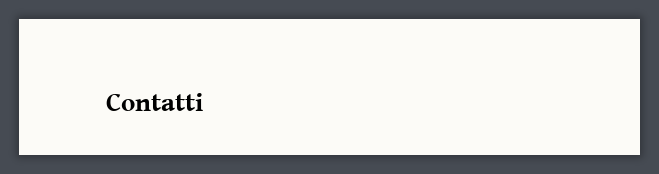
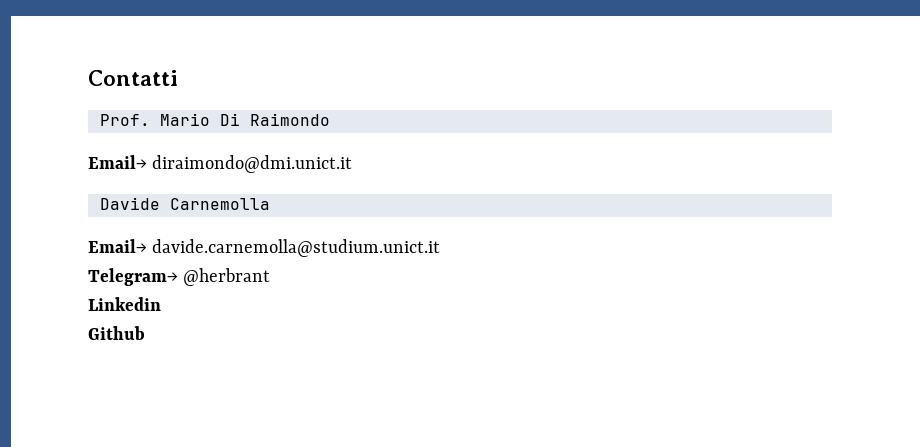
(203, 102) none -> [100,113,330,126] [88,155,353,173] [100,197,270,210] [88,239,441,257] [88,268,271,286] [88,297,161,311] [88,326,145,340] // Prof. Mario Di Raimondo // Email→ diraimondo@dmi.unict.it // Davide Carnemolla // Email→ davide.carnemolla@studium.unict.it // Telegram→ @herbrant // Linkedin // Github

